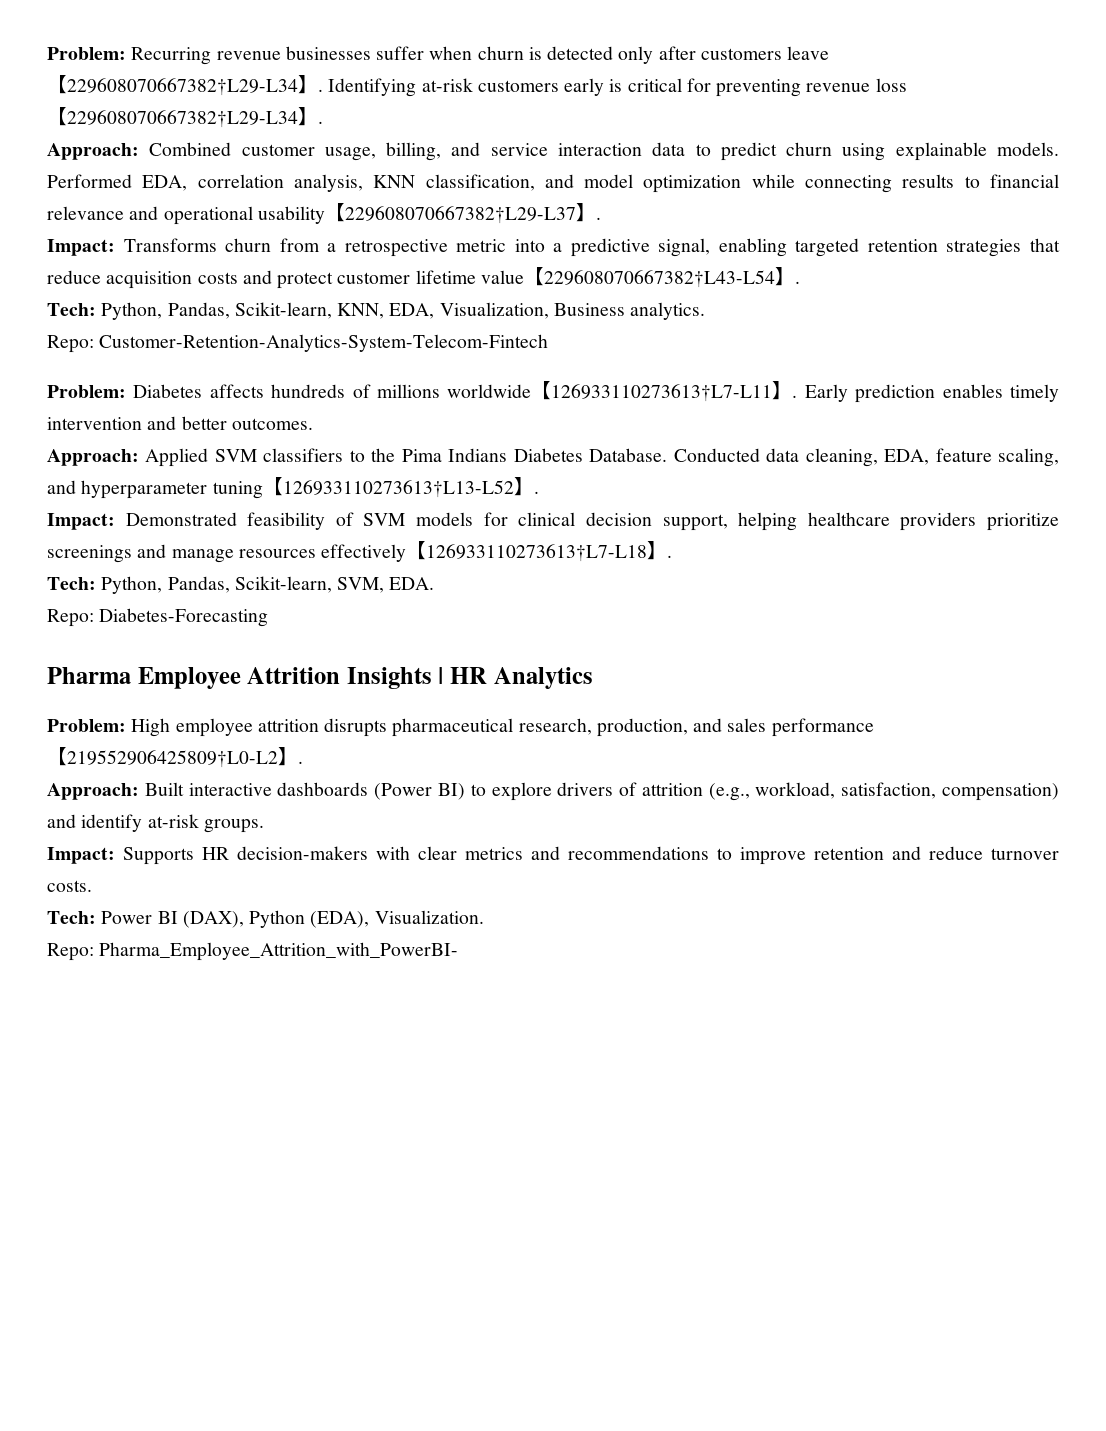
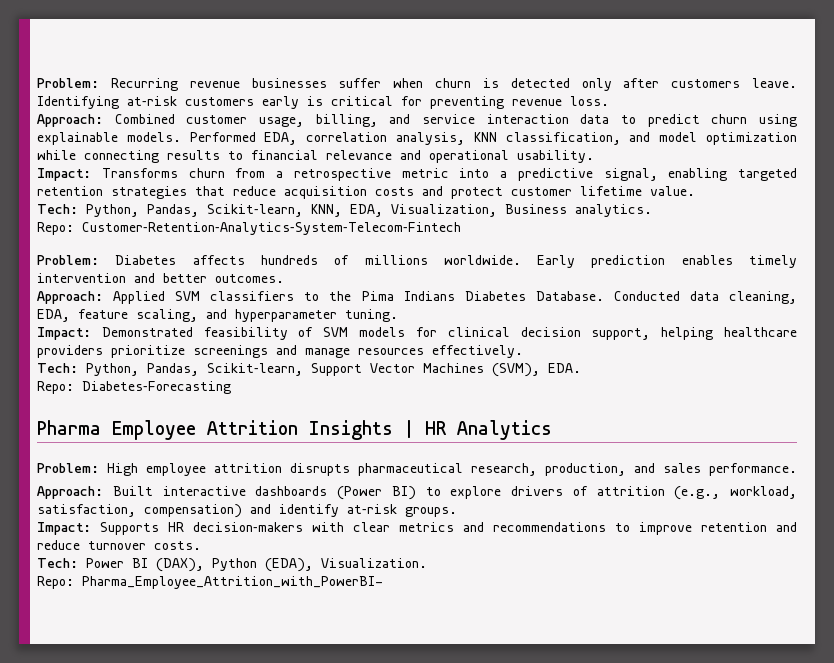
[787,46,830,60] [47,75,323,96] leave【229608070667382†L29-L34】. -> [752,78,797,88] leave.
[875,78,907,92] [47,107,323,128] loss【229608070667382†L29-L34】. -> [570,96,609,106] loss.
[257,203,601,224] usability【229608070667382†L29-L37】. -> [517,150,594,163] usability.
[480,267,800,288] value【229608070667382†L43-L54】. -> [650,186,695,196] value.
[447,381,798,402] worldwide【126933110273613†L7-L11】. -> [443,255,521,265] worldwide.
[212,477,539,499] tuning【126933110273613†L13-L52】. -> [345,309,398,322] tuning.
[321,541,673,562] [47,576,385,594] effectively【126933110273613†L7-L18】. // Tech: Python, Pandas, Scikit‑learn, SVM, -> [432,345,523,358] [37,363,540,377] effectively. // Tech: Python, Pandas, Scikit‑learn, Support Vector Machines (SVM),
[771,718,874,737] [47,747,303,768] performance【219552906425809†L0-L2】. -> [709,463,797,476] performance.

